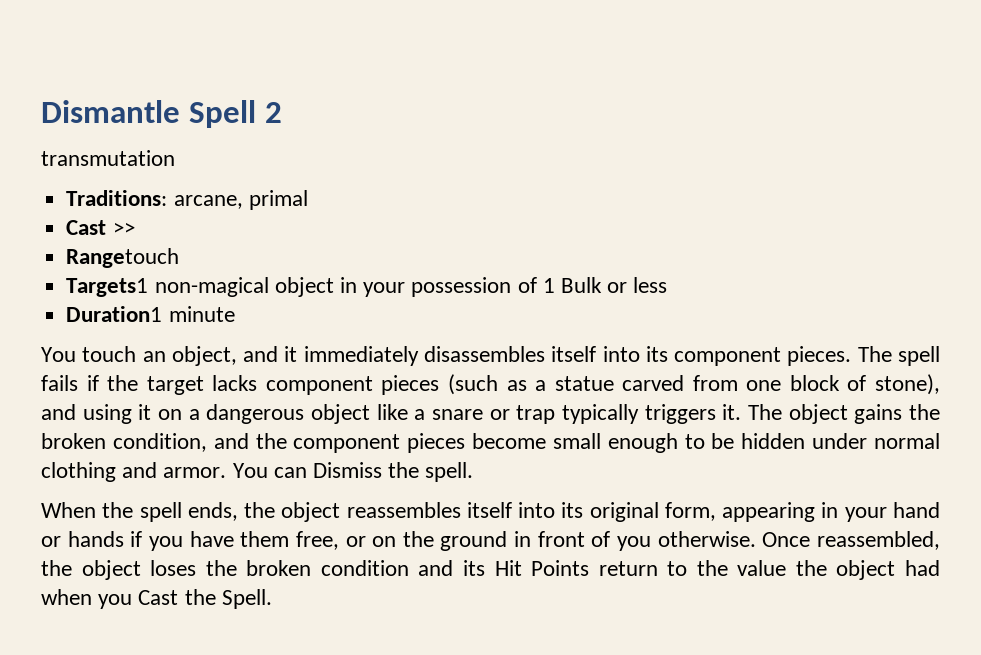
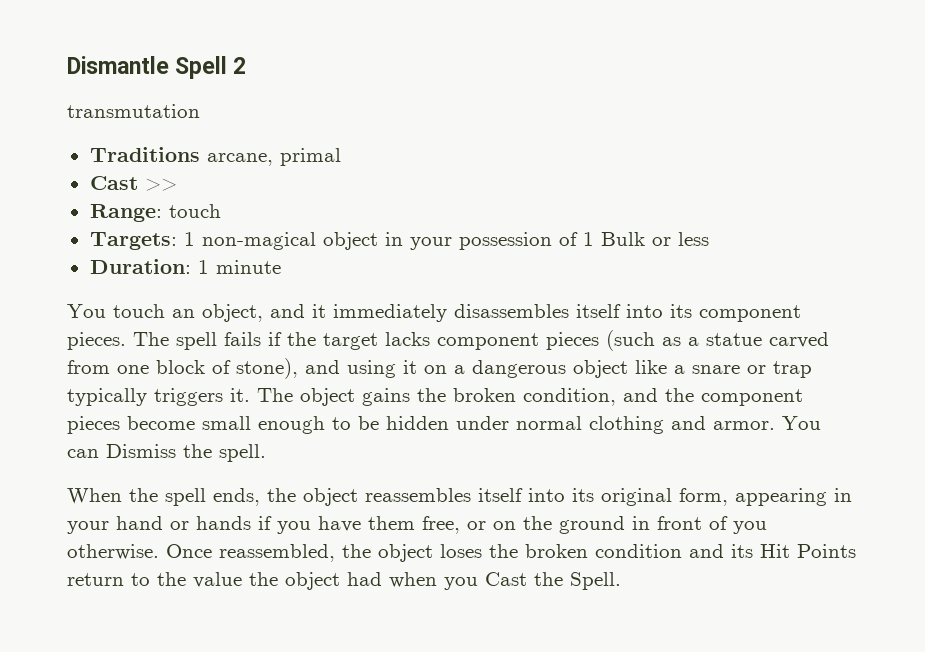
[66,190,168,206] Traditions: -> [89,147,200,162] Traditions
[66,248,180,268] [66,278,149,297] Rangetouch // Targets1 -> [89,204,221,222] [89,232,195,250] Range: touch // Targets: 1
[66,306,163,322] Duration1 -> [89,259,209,274] Duration: 1

